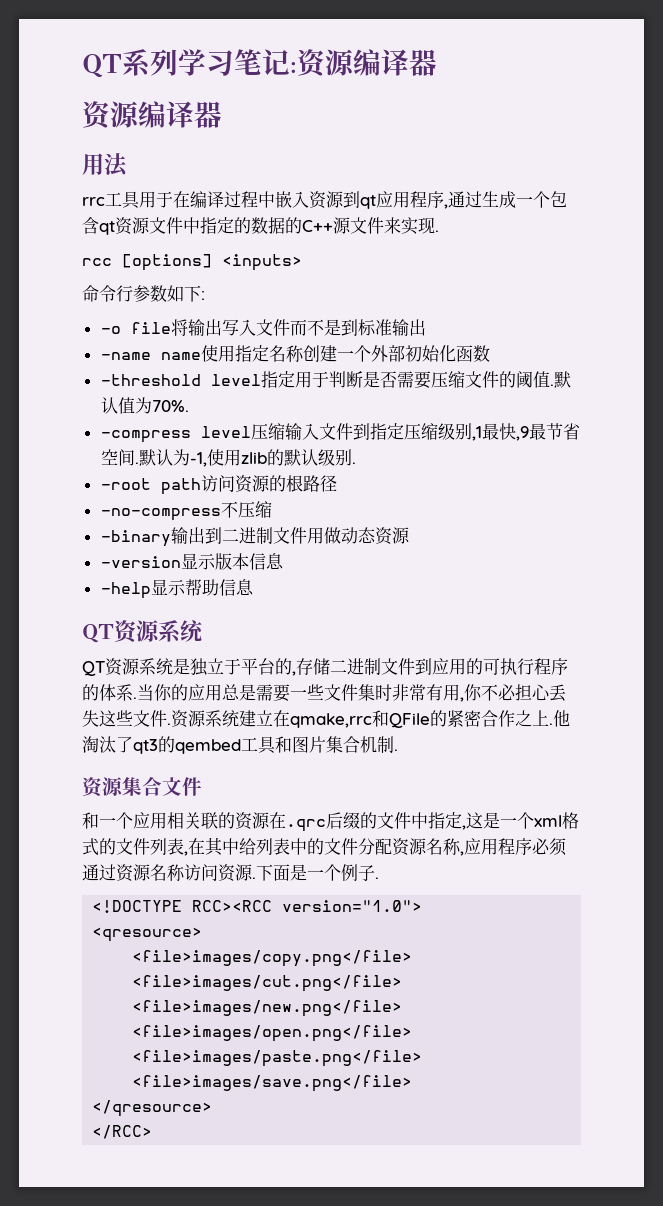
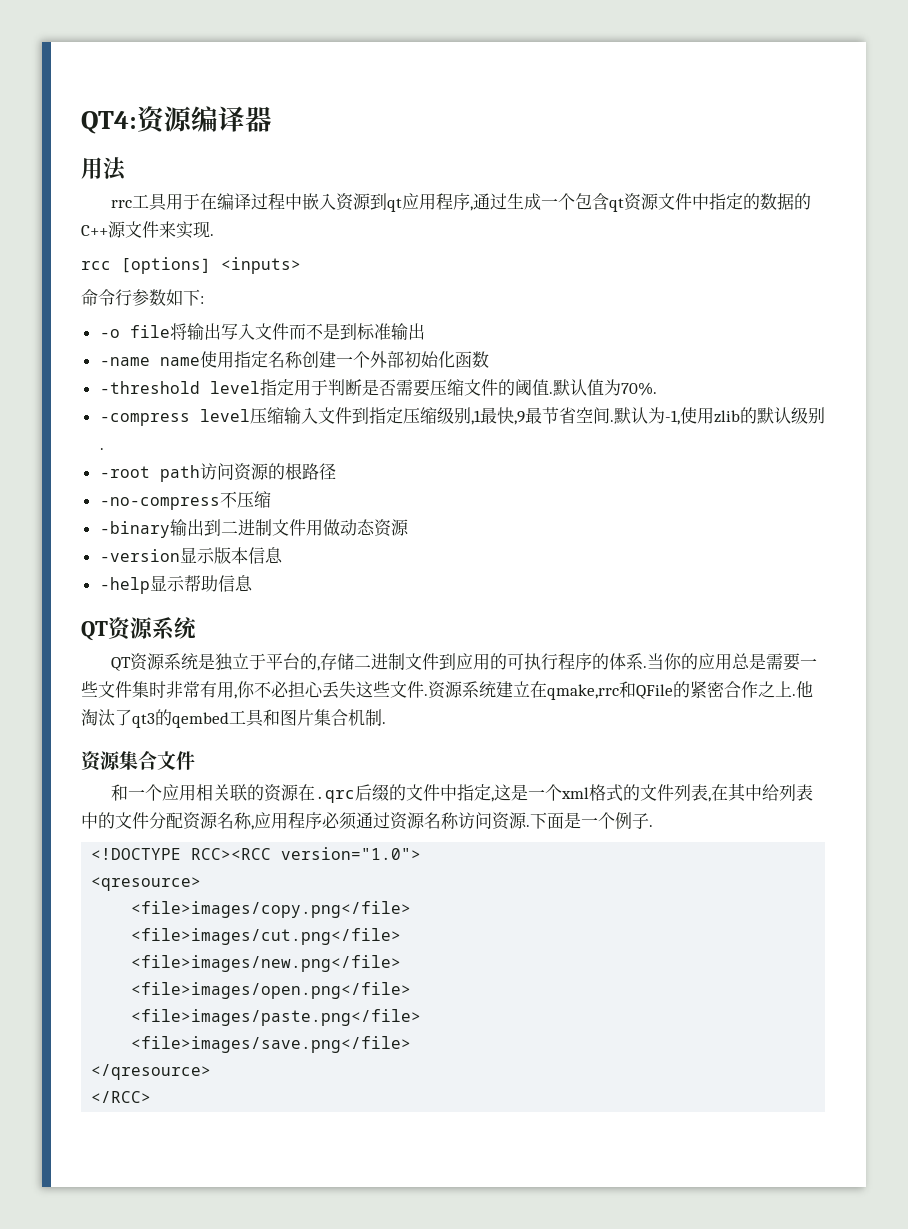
[82,49,437,78] QT系列学习笔记:资源编译器 // -> [81,111,137,134] QT4:

